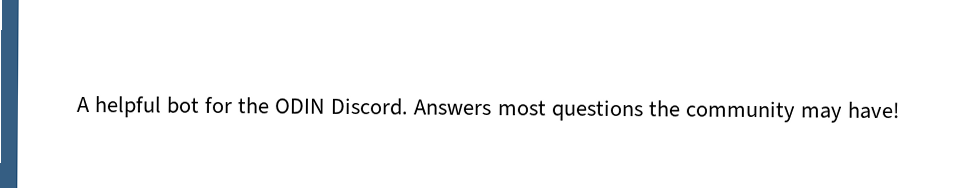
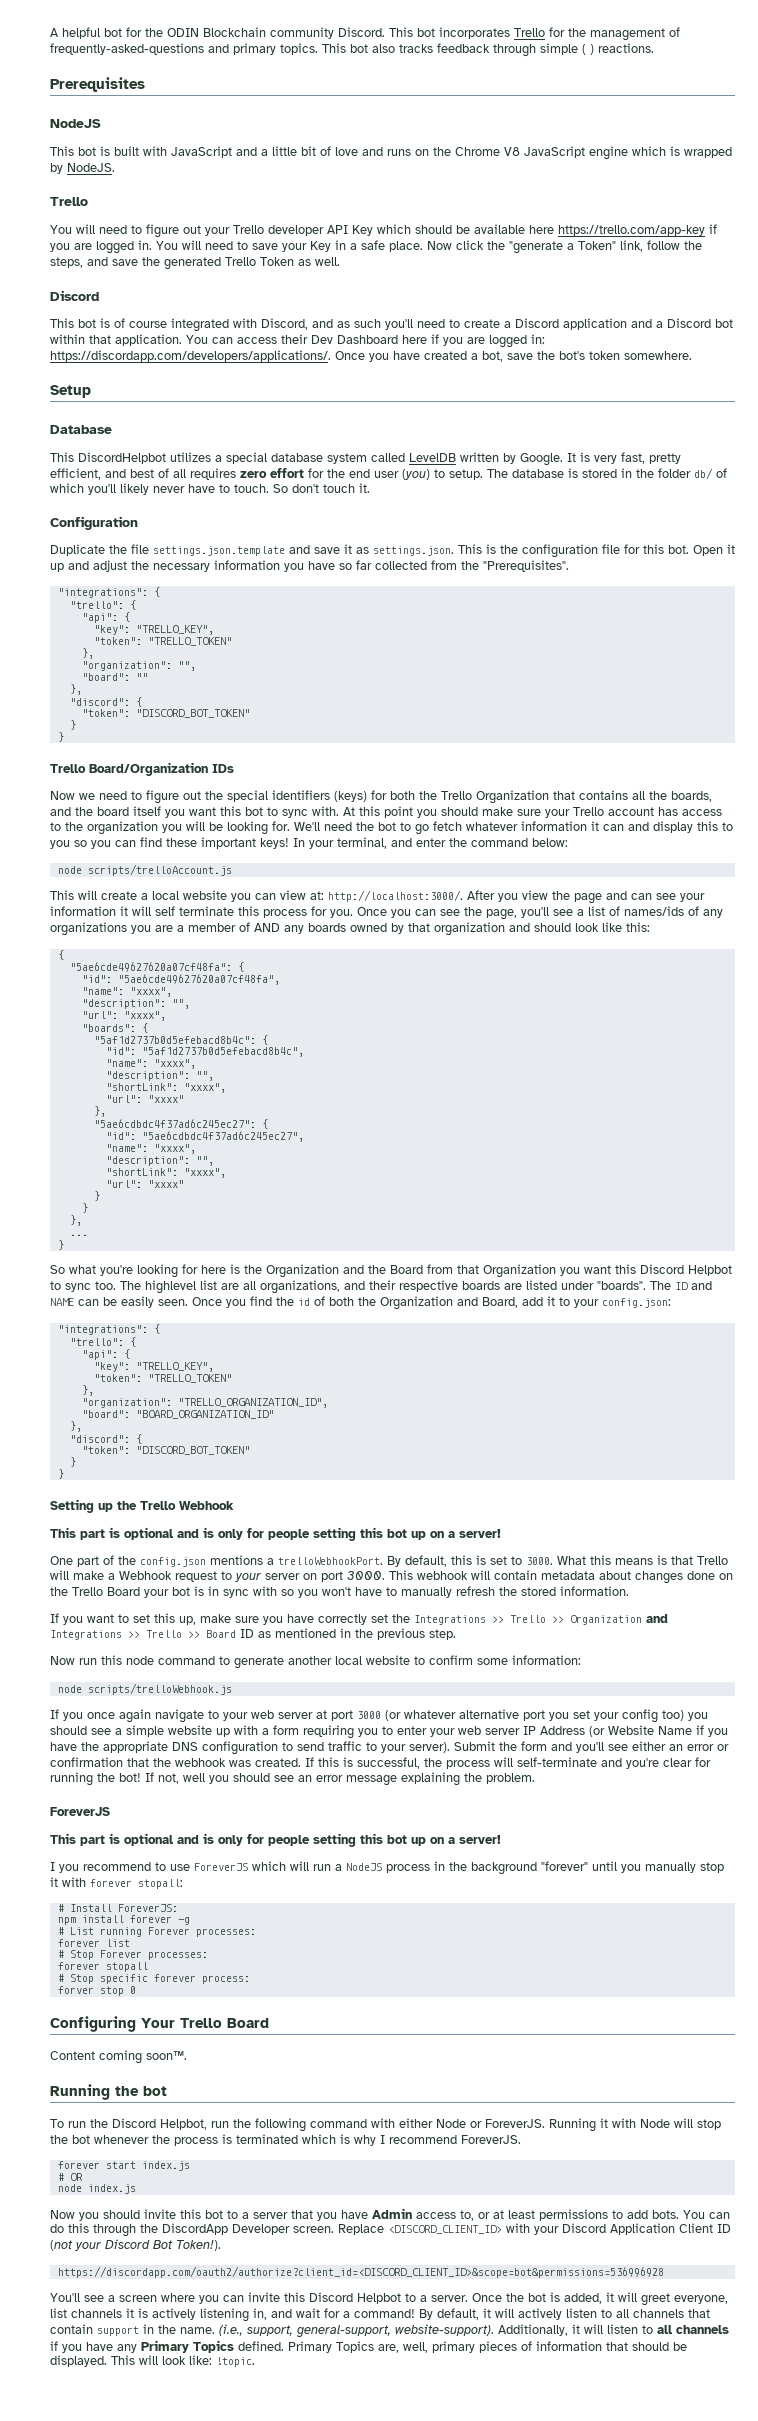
[330,97,900,123] Discord. Answers most questions the community may have! -> [203,27,680,41] [50,43,654,57] [50,77,145,92] [50,119,101,128] [50,146,732,160] [50,163,115,174] [50,197,88,206] [50,224,717,238] [50,240,702,254] [50,257,340,270] [50,290,99,301] [50,318,733,332] [50,334,545,348] [50,350,692,362] [50,385,91,398] [50,425,112,434] [50,452,681,466] [50,468,727,480] [50,483,370,495] [50,516,138,530] [50,544,735,558] [50,560,569,572] [57,587,160,598] [69,600,136,610] [81,612,130,623] [93,625,214,635] [93,637,232,646] [81,648,94,659] [81,661,196,671] [81,673,148,681] [69,684,82,695] [69,697,142,707] [81,709,250,718] [69,720,76,730] [57,732,64,742] [50,762,234,776] [50,790,712,804] [50,806,722,818] [50,821,733,835] [50,837,568,849] [57,864,232,876] [50,890,705,904] [50,906,723,920] [50,922,650,936] [57,950,64,960] [69,962,244,972] [81,974,280,985] [81,987,172,997] [81,999,190,1009] [81,1011,166,1021] [81,1023,148,1033] [93,1035,268,1045] [105,1047,304,1057] [105,1059,196,1069] [105,1071,214,1081] [105,1083,226,1093] [105,1095,184,1103] [93,1106,106,1117] [93,1119,268,1129] [105,1131,304,1142] [105,1144,196,1154] [105,1156,214,1166] [105,1168,226,1178] [105,1180,184,1188] [93,1191,100,1201] [81,1203,88,1213] [69,1215,82,1226] [69,1234,88,1236] [57,1240,64,1250] [50,1264,732,1278] [50,1280,712,1294] [50,1296,671,1310] [57,1324,160,1335] [69,1337,136,1347] [81,1349,130,1360] [93,1362,214,1372] [93,1374,232,1383] [81,1385,94,1396] [81,1398,328,1408] [81,1410,274,1419] [69,1421,82,1432] [69,1434,142,1444] [81,1446,250,1455] [69,1457,76,1467] [57,1469,64,1479] [50,1499,234,1513] [50,1527,501,1541] [50,1555,728,1567] [50,1570,733,1584] [50,1586,629,1598] [50,1613,668,1625] [50,1628,456,1640] [50,1655,581,1669] [57,1683,232,1695] [50,1709,708,1723] [50,1725,728,1739] [50,1741,729,1755] [50,1757,711,1769] [50,1772,535,1786] [50,1807,110,1816] [50,1833,501,1847] [50,1861,724,1875] [50,1877,183,1889] [57,1904,178,1912] [57,1915,190,1925] [57,1927,256,1937] [57,1939,130,1947] [57,1950,208,1960] [57,1962,148,1972] [57,1974,250,1984] [57,1986,136,1996] [50,2016,269,2032] [50,2050,187,2064] [50,2084,167,2100] [50,2118,721,2132] [50,2134,521,2146] [57,2161,190,2171] [57,2173,83,2181] [57,2184,136,2194] [50,2208,730,2221] [50,2223,731,2237] [50,2239,221,2251] [57,2266,664,2278] [50,2292,728,2306] [50,2308,710,2322] [50,2324,729,2338] [50,2340,687,2353] [50,2355,255,2367] Blockchain community Discord. This bot incorporates Trello for the management of frequently-asked-questions and primary topics. This bot also tracks feedback through simple ( ) reactions. // Prerequisites // NodeJS // This bot is built with JavaScript and a little bit of love and runs on the Chrome V8 JavaScript engine which is wrapped by NodeJS. // Trello // You will need to figure out your Trello developer API Key which should be available here https://trello.com/app-key if you are logged in. You will need to save your Key in a safe place. Now click the "generate a Token" link, follow the steps, and save the generated Trello Token as well. // Discord // This bot is of course integrated with Discord, and as such you'll need to create a Discord application and a Discord bot within that application. You can access their Dev Dashboard here if you are logged in: https://discordapp.com/developers/applications/. Once you have created a bot, save the bot's token somewhere. // Setup // Database // This DiscordHelpbot utilizes a special database system called LevelDB written by Google. It is very fast, pretty efficient, and best of all requires zero effort for the end user (you) to setup. The database is stored in the folder db/ of which you'll likely never have to touch. So don't touch it. // Configuration // Duplicate the file settings.json.template and save it as settings.json. This is the configuration file for this bot. Open it up and adjust the necessary information you have so far collected from the "Prerequisites". // "integrations": { // "trello": { // "api": { // "key": "TRELLO_KEY", // "token": "TRELLO_TOKEN" // }, // "organization": "", // "board": "" // }, // "discord": { // "token": "DISCORD_BOT_TOKEN" // } // } // Trello Board/Organization IDs // Now we need to figure out the special identifiers (keys) for both the Trello Organization that contains all the boards, and the board itself you want this bot to sync with. At this point you should make sure your Trello account has access to the organization you will be looking for. We'll need the bot to go fetch whatever information it can and display this to you so you can find these important keys! In your terminal, and enter the command below: // node scripts/trelloAccount.js // This will create a local website you can view at: http://localhost:3000/. After you view the page and can see your information it will self terminate this process for you. Once you can see the page, you'll see a list of names/ids of any organizations you are a member of AND any boards owned by that organization and should look like this: // { // "5ae6cde49627620a07cf48fa": { // "id": "5ae6cde49627620a07cf48fa", // "name": "xxxx", // "description": "", // "url": "xxxx", // "boards": { // "5af1d2737b0d5efebacd8b4c": { // "id": "5af1d2737b0d5efebacd8b4c", // "name": "xxxx", // "description": "", // "shortLink": "xxxx", // "url": "xxxx" // }, // "5ae6cdbdc4f37ad6c245ec27": { // "id": "5ae6cdbdc4f37ad6c245ec27", // "name": "xxxx", // "description": "", // "shortLink": "xxxx", // "url": "xxxx" // } // } // }, // ... // } // So what you're looking for here is the Organization and the Board from that Organization you want this Discord Helpbot to sync too. The highlevel list are all organizations, and their respective boards are listed under "boards". The ID and NAME can be easily seen. Once you find the id of both the Organization and Board, add it to your config.json: // "integrations": { // "trello": { // "api": { // "key": "TRELLO_KEY", // "token": "TRELLO_TOKEN" // }, // "organization": "TRELLO_ORGANIZATION_ID", // "board": "BOARD_ORGANIZATION_ID" // }, // "discord": { // "token": "DISCORD_BOT_TOKEN" // } // } // Setting up the Trello Webhook // This part is optional and is only for people setting this bot up on a server! // One part of the config.json mentions a trelloWebhookPort. By default, this is set to 3000. What this means is that Trello will make a Webhook request to your server on port 3000. This webhook will contain metadata about changes done on the Trello Board your bot is in sync with so you won't have to manually refresh the stored information. // If you want to set this up, make sure you have correctly set the Integrations >> Trello >> Organization and Integrations >> Trello >> Board ID as mentioned in the previous step. // Now run this node command to generate another local website to confirm some information: // node scripts/trelloWebhook.js // If you once again navigate to your web server at port 3000 (or whatever alternative port you set your config too) you should see a simple website up with a form requiring you to enter your web server IP Address (or Website Name if you have the appropriate DNS configuration to send traffic to your server). Submit the form and you'll see either an error or confirmation that the webhook was created. If this is successful, the process will self-terminate and you're clear for running the bot! If not, well you should see an error message explaining the problem. // ForeverJS // This part is optional and is only for people setting this bot up on a server! // I you recommend to use ForeverJS which will run a NodeJS process in the background "forever" until you manually stop it with forever stopall: // # Install ForeverJS: // npm install forever -g // # List running Forever processes: // forever list // # Stop Forever processes: // forever stopall // # Stop specific forever process: // forver stop 0 // Configuring Your Trello Board // Content coming soon™. // Running the bot // To run the Discord Helpbot, run the following command with either Node or ForeverJS. Running it with Node will stop the bot whenever the process is terminated which is why I recommend ForeverJS. // forever start index.js // # OR // node index.js // Now you should invite this bot to a server that you have Admin access to, or at least permissions to add bots. You can do this through the DiscordApp Developer screen. Replace <DISCORD_CLIENT_ID> with your Discord Application Client ID (not your Discord Bot Token!). // https://discordapp.com/oauth2/authorize?client_id=<DISCORD_CLIENT_ID>&scope=bot&permissions=536996928 // You'll see a screen where you can invite this Discord Helpbot to a server. Once the bot is added, it will greet everyone, list channels it is actively listening in, and wait for a command! By default, it will actively listen to all channels that contain support in the name. (i.e., support, general-support, website-support). Additionally, it will listen to all channels if you have any Primary Topics defined. Primary Topics are, well, primary pieces of information that should be displayed. This will look like: !topic.

